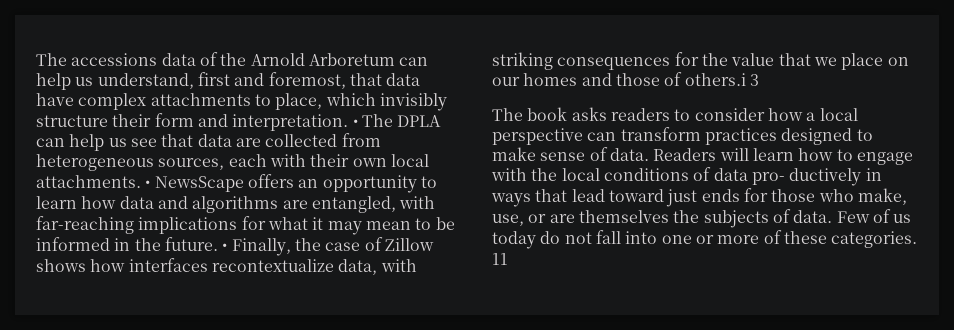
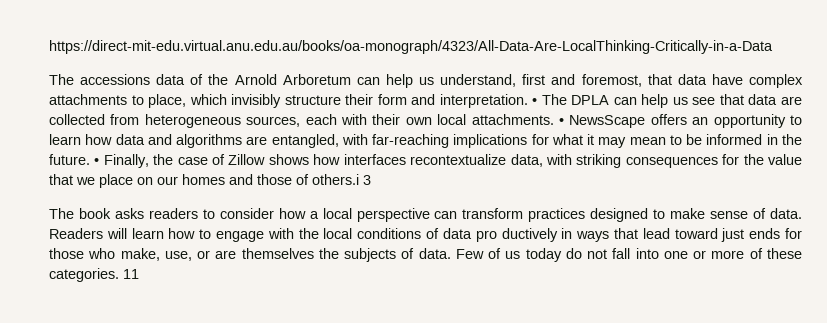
(36, 59) none -> [49,40,773,54] https://direct-mit-edu.virtual.anu.edu.au/books/oa-monograph/4323/All-Data-Are-LocalThinking-Critically-in-a-Data //
[751,172,785,185] pro- -> [475,230,497,242] pro

